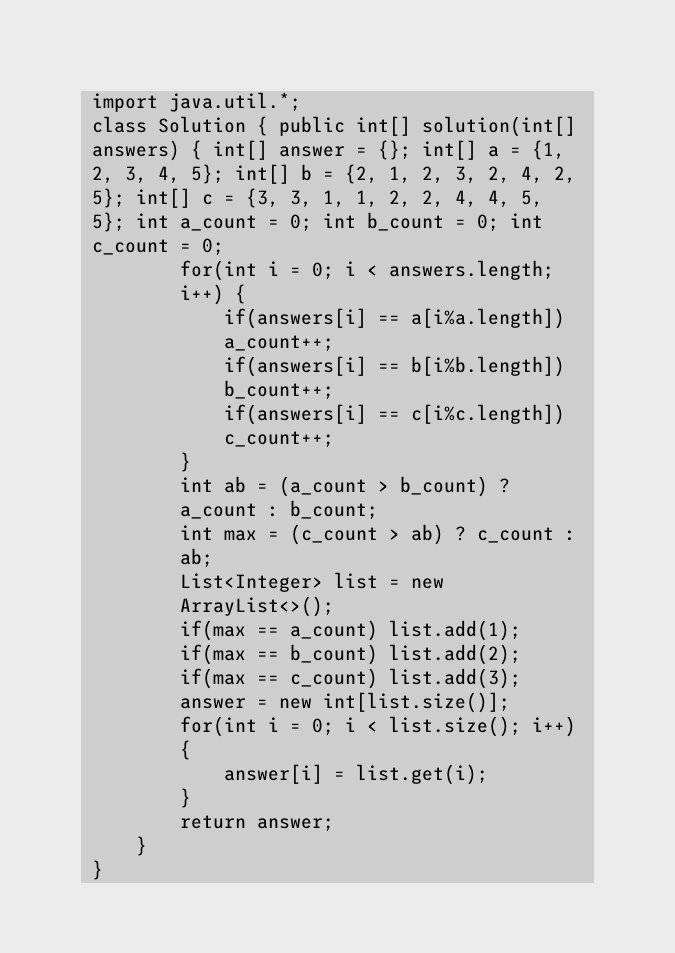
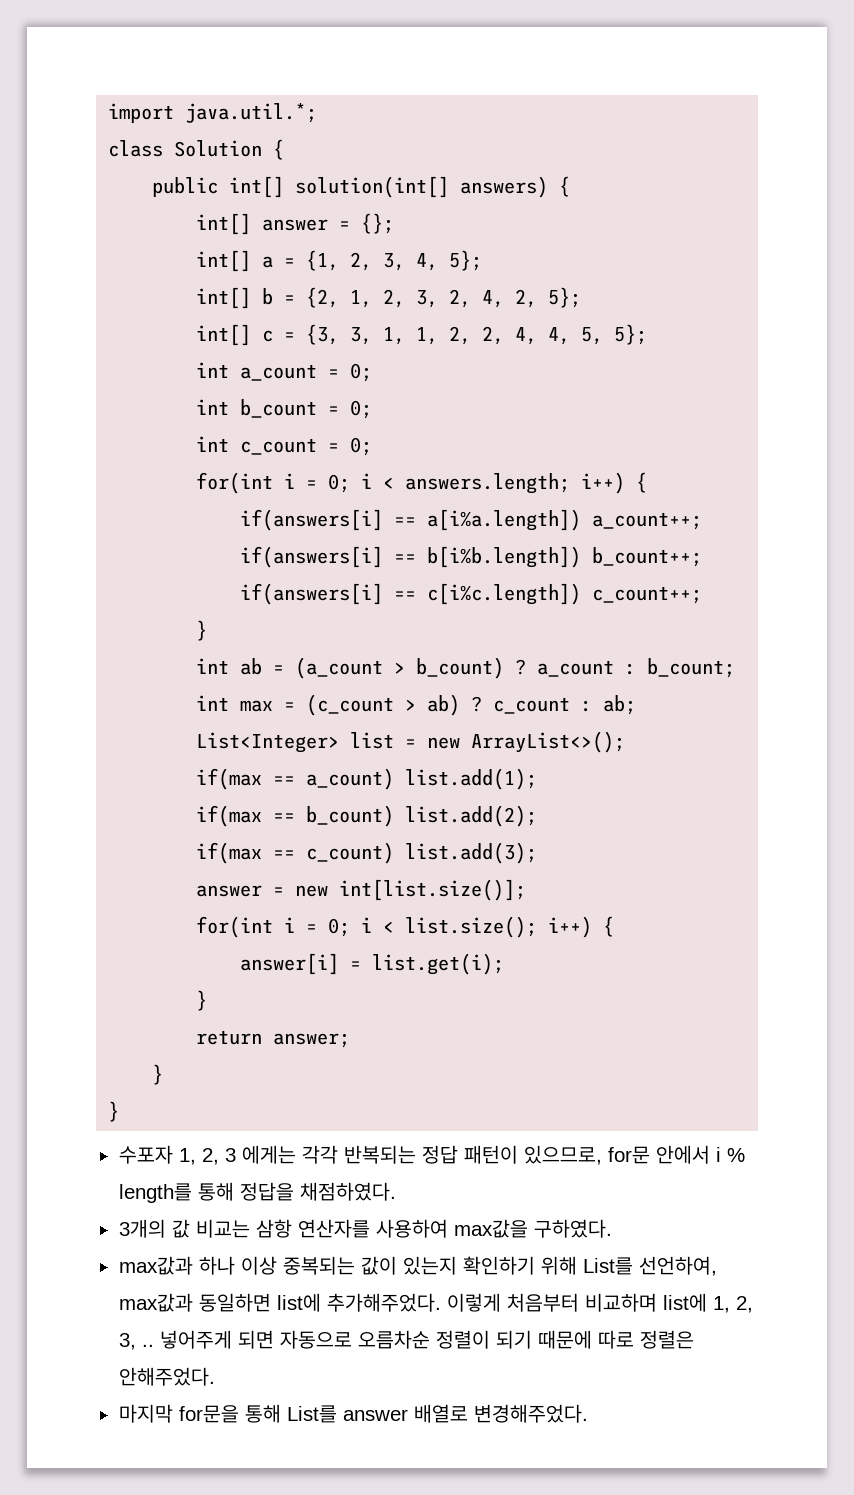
(269, 126) none -> (285, 149) //
(203, 150) none -> (571, 186) //
(412, 150) none -> (395, 223) //
(225, 174) none -> (483, 260) //
(126, 198) none -> (582, 297) //
(126, 222) none -> (648, 334) //
(313, 223) none -> (373, 372) //
(500, 223) none -> (373, 409) //
(104, 870) none -> [118,1145,745,1165] [118,1182,396,1203] [118,1219,612,1238] [118,1256,717,1276] [118,1293,753,1313] [118,1330,694,1350] [118,1367,215,1386] [118,1404,588,1423] // 수포자 1, 2, 3 에게는 각각 반복되는 정답 패턴이 있으므로, for문 안에서 i % length를 통해 정답을 채점하였다. // 3개의 값 비교는 삼항 연산자를 사용하여 max값을 구하였다. // max값과 하나 이상 중복되는 값이 있는지 확인하기 위해 List를 선언하여, max값과 동일하면 list에 추가해주었다. 이렇게 처음부터 비교하며 list에 1, 2, 3, .. 넣어주게 되면 자동으로 오름차순 정렬이 되기 때문에 따로 정렬은 안해주었다. // 마지막 for문을 통해 List를 answer 배열로 변경해주었다.

